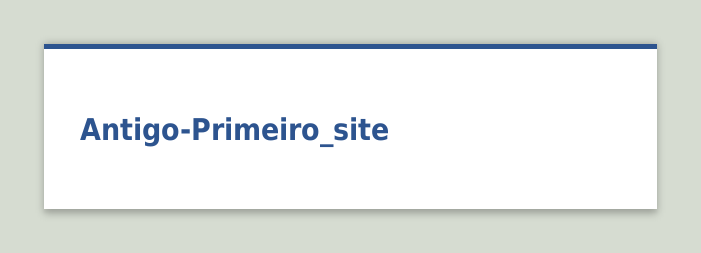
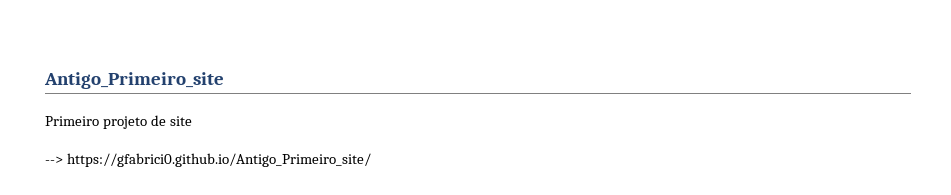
[80,117,389,148] Antigo-Primeiro_site -> [44,72,224,89] [45,115,192,129] [45,153,371,167] Antigo_Primeiro_site // Primeiro projeto de site // --> https://gfabrici0.github.io/Antigo_Primeiro_site/

